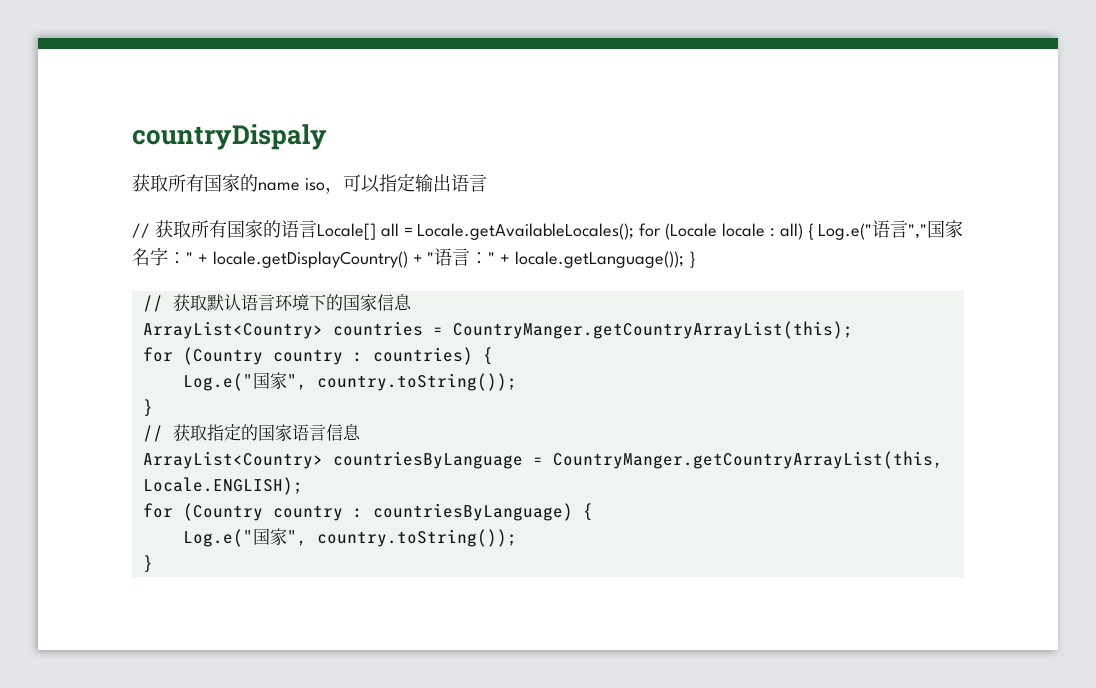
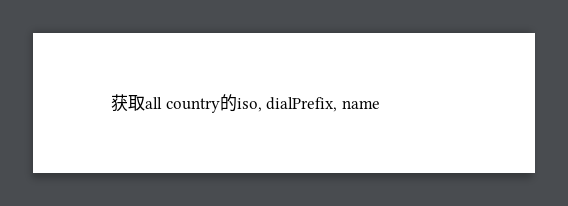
[132,124,327,150] [132,173,487,194] [132,220,964,240] [132,247,697,268] [142,294,412,312] [142,321,853,339] [142,347,493,365] [182,372,517,391] [142,399,153,417] [142,424,361,442] [142,451,943,469] [142,477,303,495] [142,503,593,521] [182,528,517,547] [142,555,153,573] countryDispaly // 获取所有国家的name iso，可以指定输出语言 // // 获取所有国家的语言Locale[] all = Locale.getAvailableLocales(); for (Locale locale : all) { Log.e("语言","国家名字：" + locale.getDisplayCountry() + "语言：" + locale.getLanguage()); } // // 获取默认语言环境下的国家信息 // ArrayList<Country> countries = CountryManger.getCountryArrayList(this); // for (Country country : countries) { // Log.e("国家", country.toString()); // } // // 获取指定的国家语言信息 // ArrayList<Country> countriesByLanguage = CountryManger.getCountryArrayList(this, Locale.ENGLISH); // for (Country country : countriesByLanguage) { // Log.e("国家", country.toString()); // } -> [111,94,380,113] 获取all country的iso, dialPrefix, name

